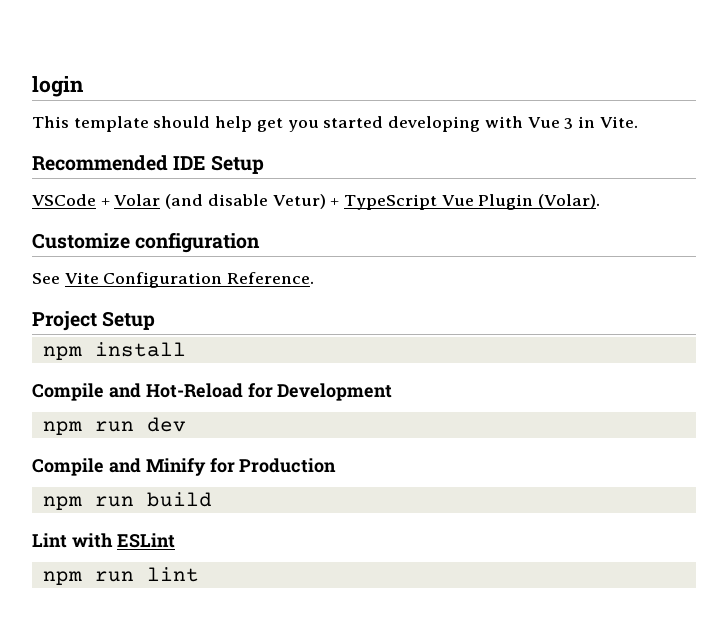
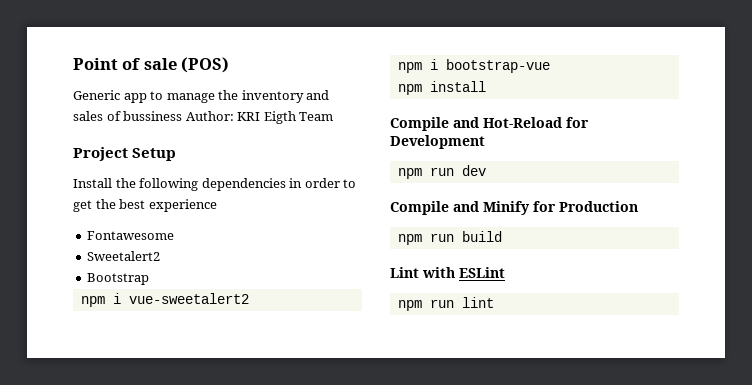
[32,76,84,97] [32,116,638,132] [32,155,264,174] [32,194,601,210] [32,232,261,253] [32,272,315,288] [32,311,156,331] login // This template should help get you started developing with Vue 3 in Vite. // Recommended IDE Setup // VSCode + Volar (and disable Vetur) + TypeScript Vue Plugin (Volar). // Customize configuration // See Vite Configuration Reference. // Project Setup -> [73,57,230,73] [73,90,330,103] [73,111,334,124] [73,147,177,161] [73,178,357,191] [73,199,217,212] [87,231,175,240] [87,251,161,261] [87,273,150,285] [80,293,249,307] [397,59,550,73] Point of sale (POS) // Generic app to manage the inventory and sales of bussiness Author: KRI Eigth Team // Project Setup // Install the following dependencies in order to get the best experience // Fontawesome // Sweetalert2 // Bootstrap // npm i vue-sweetalert2 // npm i bootstrap-vue

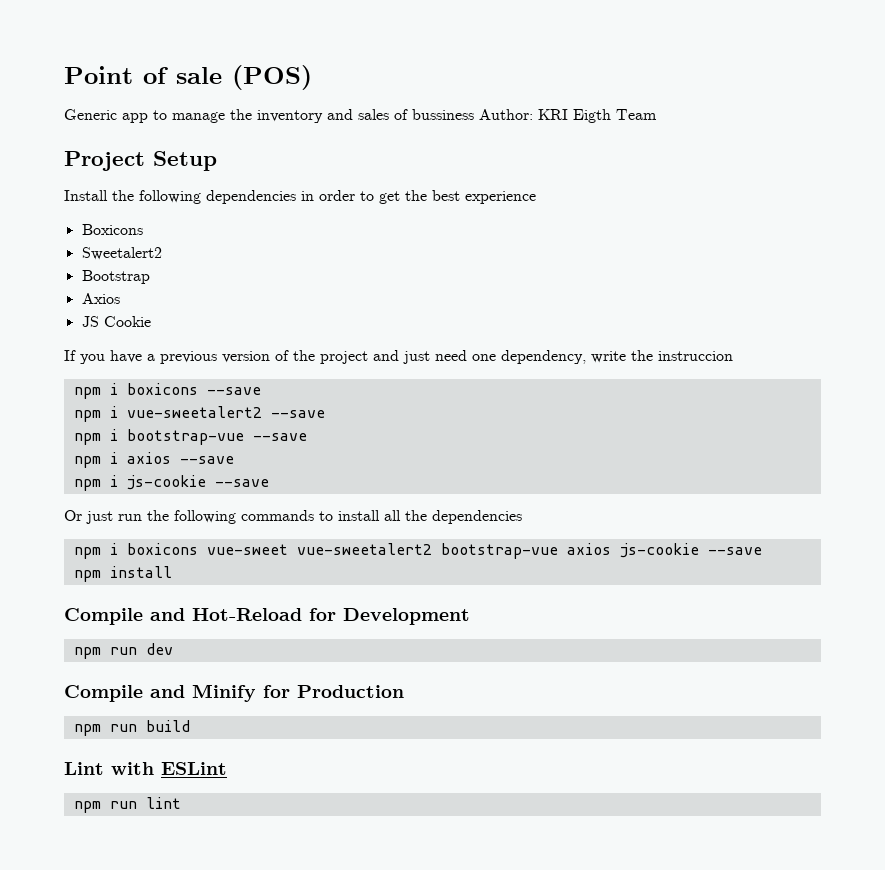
[87,231,175,240] Fontawesome -> [81,224,143,235] Boxicons
(150, 279) none -> [81,293,120,304] [81,316,151,327] [64,350,733,364] [73,383,261,399] // Axios // JS Cookie // If you have a previous version of the project and just need one dependency, write the instruccion // npm i boxicons --save
(249, 298) none -> [270,410,325,418] --save
(550, 66) none -> [252,433,307,441] [73,452,234,468] [73,475,269,491] [64,510,522,524] [73,543,762,559] --save // npm i axios --save // npm i js-cookie --save // Or just run the following commands to install all the dependencies // npm i boxicons vue-sweet vue-sweetalert2 bootstrap-vue axios js-cookie --save

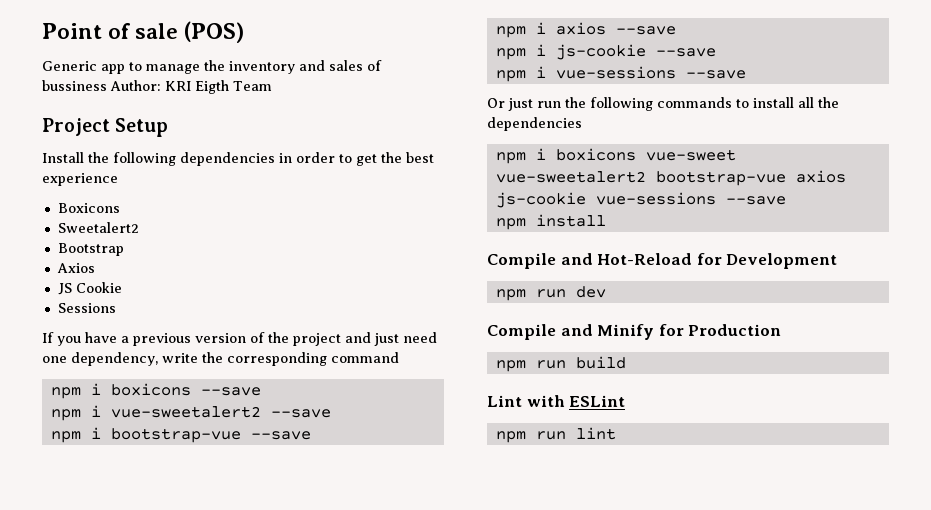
(151, 321) none -> [57,303,116,313] // Sessions
[658,351,733,361] instruccion -> [227,352,399,366] corresponding command
(269, 483) none -> [495,66,746,82] // npm i vue-sessions --save
(699, 550) none -> [595,192,716,205] vue-sessions

